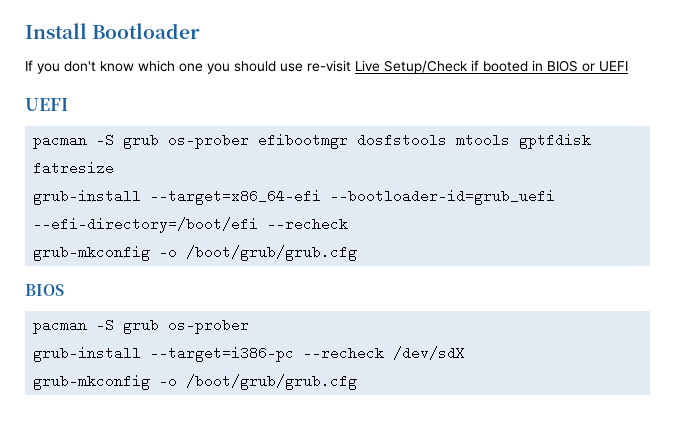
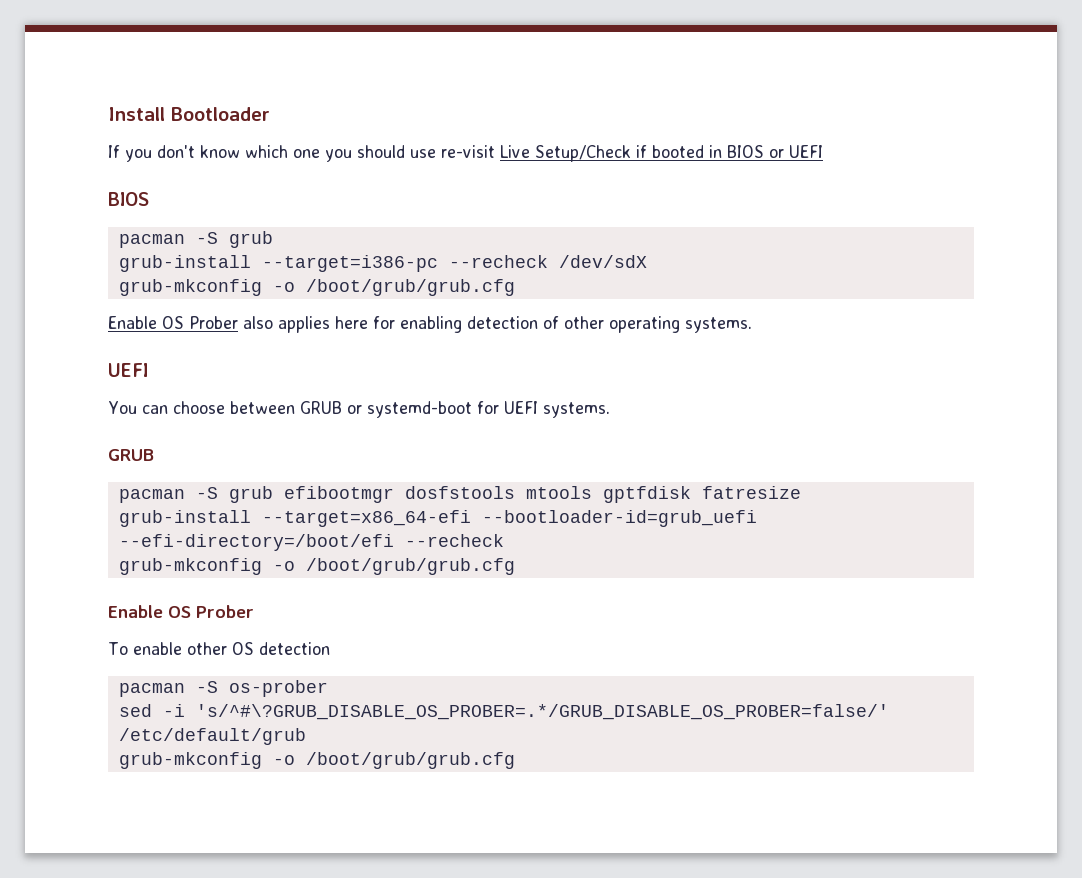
[25,98,68,111] [33,133,250,149] UEFI // pacman -S grub os-prober -> [108,192,149,206] [118,231,273,248] [118,255,647,272] [118,279,515,296] [108,316,752,333] [108,363,148,377] [108,401,610,418] [108,449,154,461] [118,486,273,503] BIOS // pacman -S grub // grub-install --target=i386-pc --recheck /dev/sdX // grub-mkconfig -o /boot/grub/grub.cfg // Enable OS Prober also applies here for enabling detection of other operating systems. // UEFI // You can choose between GRUB or systemd-boot for UEFI systems. // GRUB // pacman -S grub
[25,284,64,296] [33,318,160,334] BIOS // pacman -S grub -> [108,605,254,618] [108,642,330,655] [118,681,218,697] Enable OS Prober // To enable other OS detection // pacman -S
[33,346,466,362] grub-install --target=i386-pc --recheck /dev/sdX -> [118,704,889,720] [118,728,306,745] sed -i 's/^#\?GRUB_DISABLE_OS_PROBER=.*/GRUB_DISABLE_OS_PROBER=false/' /etc/default/grub

